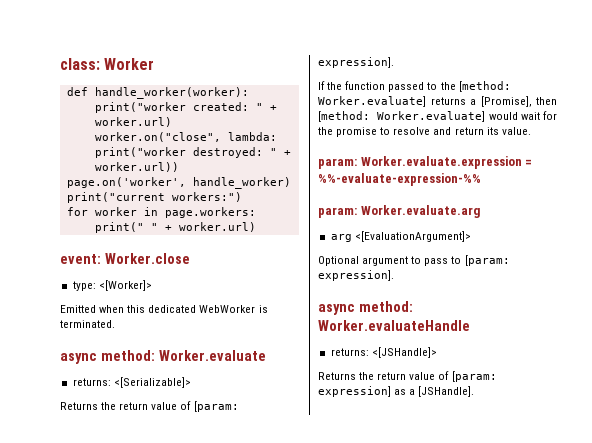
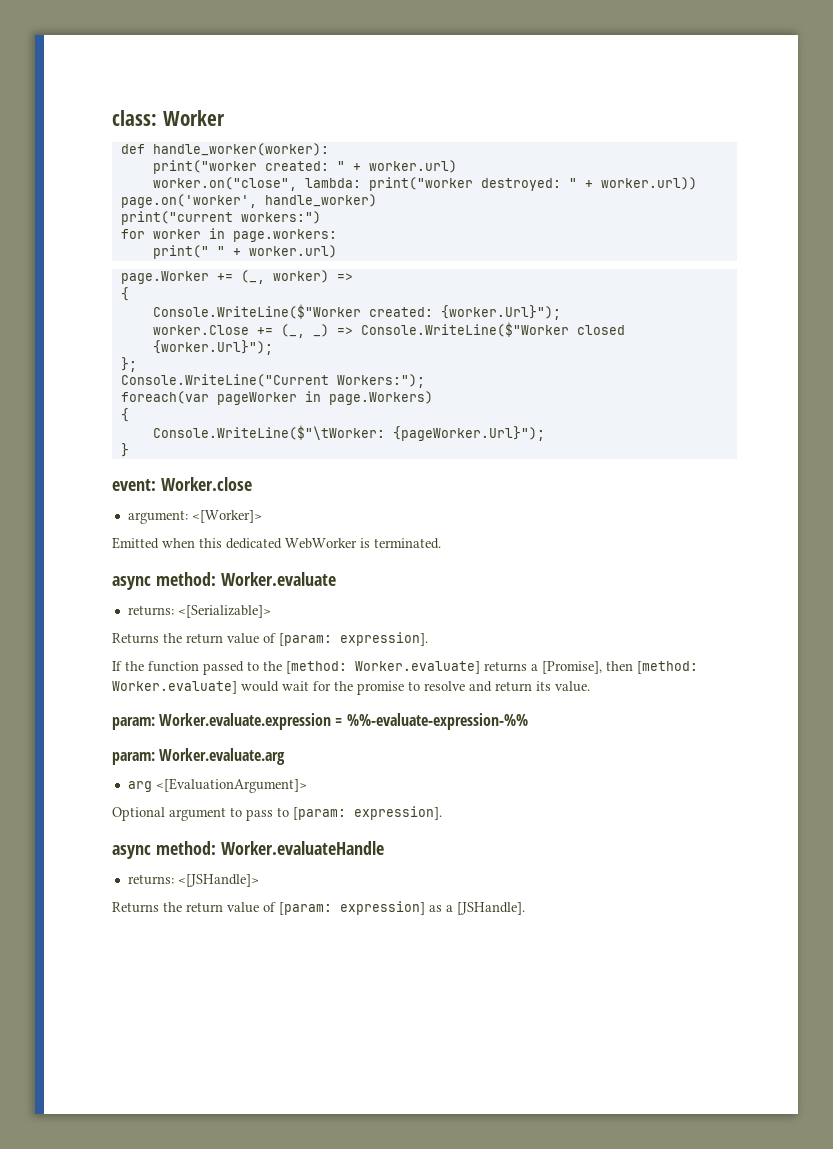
(256, 227) none -> [120,270,353,284] [120,287,129,301] [152,304,561,320] [152,322,625,338] [152,340,273,355] [120,357,137,372] [120,374,425,388] [120,391,433,405] [120,408,129,422] [152,425,545,441] [120,443,129,457] // page.Worker += (_, worker) => // { // Console.WriteLine($"Worker created: {worker.Url}"); // worker.Close += (_, _) => Console.WriteLine($"Worker closed {worker.Url}"); // }; // Console.WriteLine("Current Workers:"); // foreach(var pageWorker in page.Workers) // { // Console.WriteLine($"\tWorker: {pageWorker.Url}"); // }
[72,281,96,291] type: -> [127,510,188,524] argument:

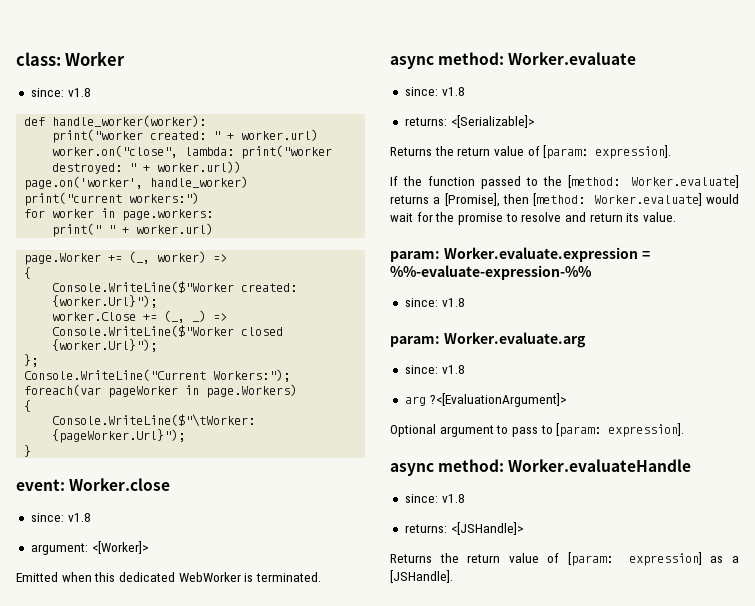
(225, 118) none -> [30,88,91,97] // since: v1.8
(252, 484) none -> [30,513,91,522] // since: v1.8
(336, 579) none -> [404,87,465,96] // since: v1.8
(528, 721) none -> [404,298,465,307] // since: v1.8
(286, 756) none -> [404,365,465,374] // since: v1.8
[155,778,307,793] <[EvaluationArgument]> -> [429,393,567,407] ?<[EvaluationArgument]>
(384, 848) none -> [404,494,465,503] // since: v1.8

